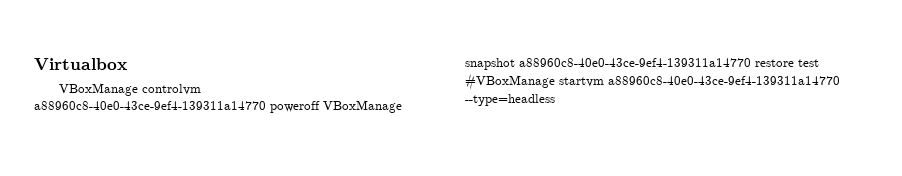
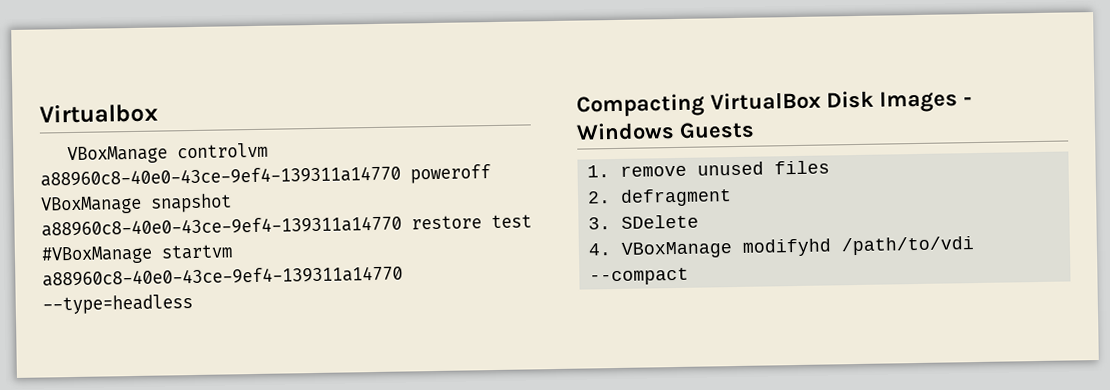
(555, 100) none -> [576,90,972,118] [576,121,755,141] [587,160,831,178] [587,188,733,207] [588,214,700,230] [588,236,976,259] [589,267,690,286] // Compacting VirtualBox Disk Images - Windows Guests // 1. remove unused files // 2. defragment // 3. SDelete // 4. VBoxManage modifyhd /path/to/vdi --compact

